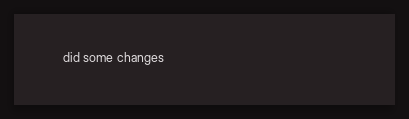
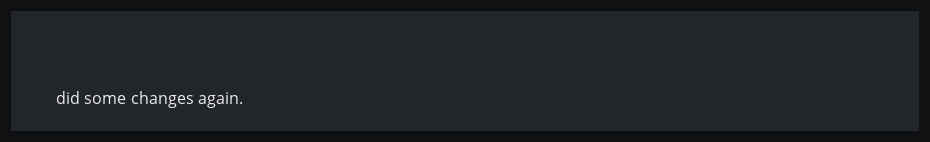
(164, 58) none -> [197,92,243,108] again.

